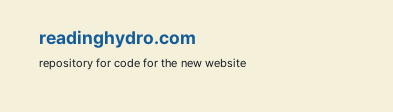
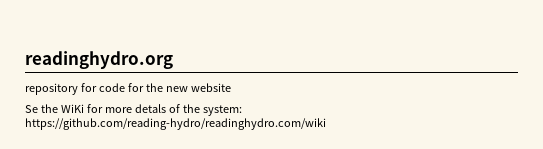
[39,30,196,48] readinghydro.com -> [25,51,173,69] readinghydro.org
(246, 63) none -> [25,104,242,116] [25,118,326,130] // Se the WiKi for more detals of the system: https://github.com/reading-hydro/readinghydro.com/wiki

